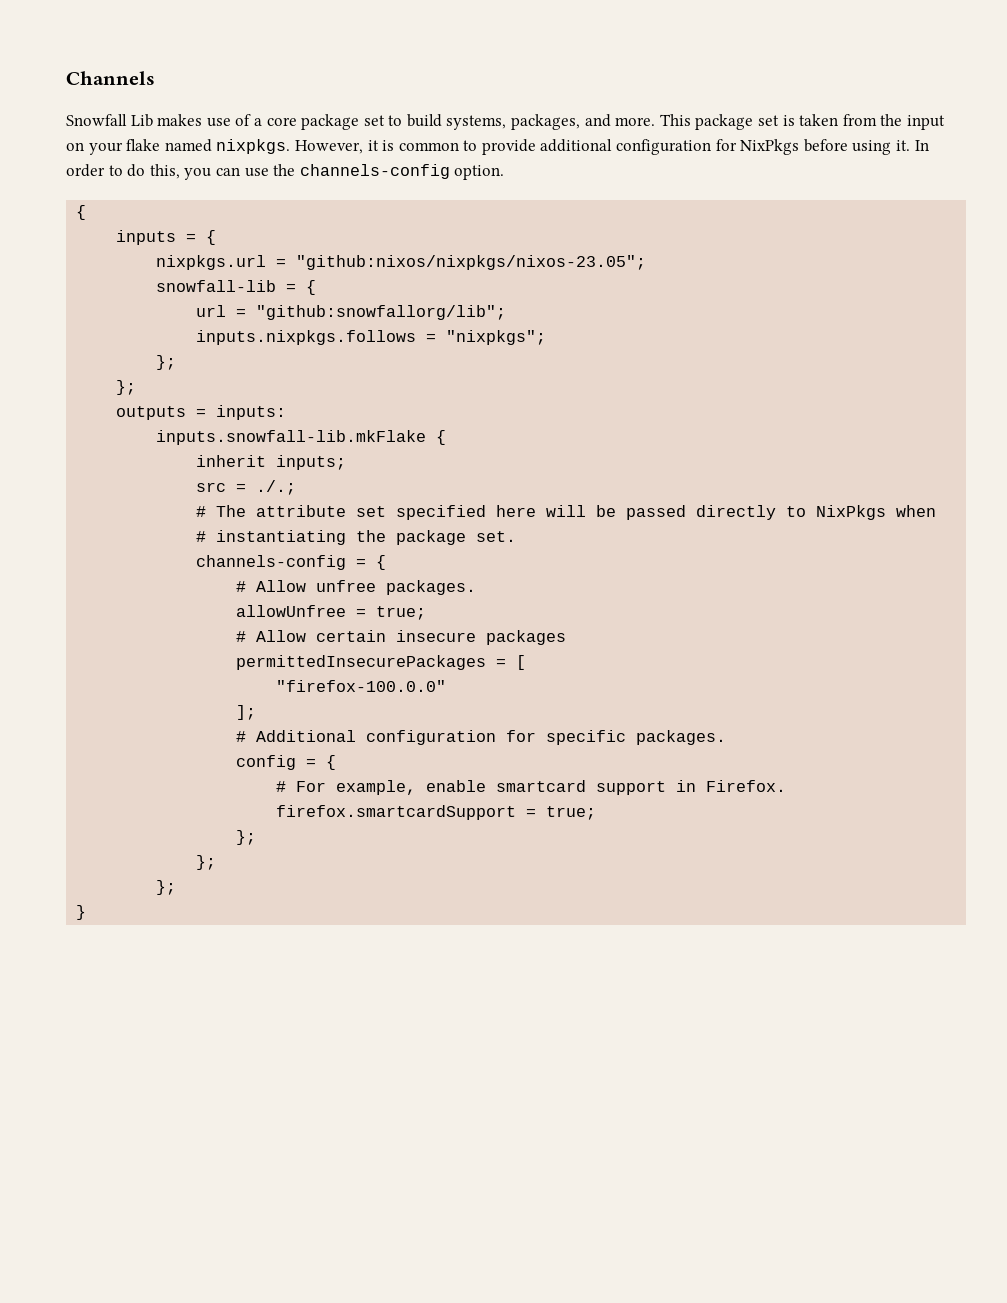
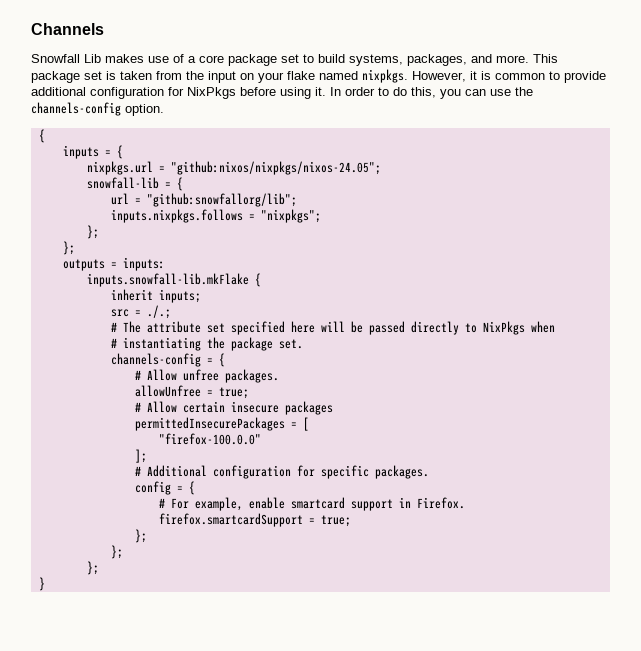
[296,255,647,270] "github:nixos/nixpkgs/nixos-23.05"; -> [170,161,381,175] "github:nixos/nixpkgs/nixos-24.05";

